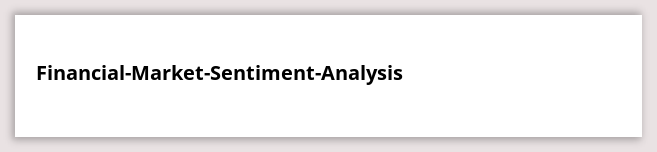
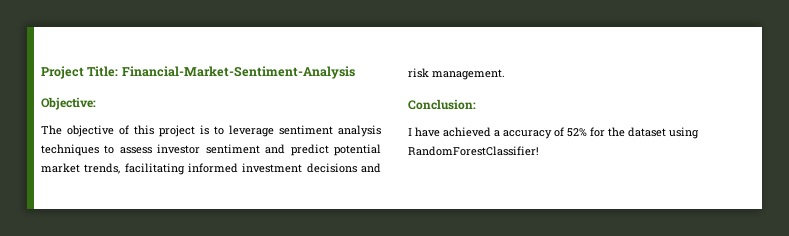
(36, 75) none -> [41,66,119,79] Project Title:
(403, 75) none -> [41,97,96,110] [41,125,381,137] [41,144,381,156] [41,163,381,175] [408,68,505,80] [408,99,476,110] [408,127,699,139] [408,146,539,156] // Objective: // The objective of this project is to leverage sentiment analysis techniques to assess investor sentiment and predict potential market trends, facilitating informed investment decisions and risk management. // Conclusion: // I have achieved a accuracy of 52% for the dataset using RandomForestClassifier!

